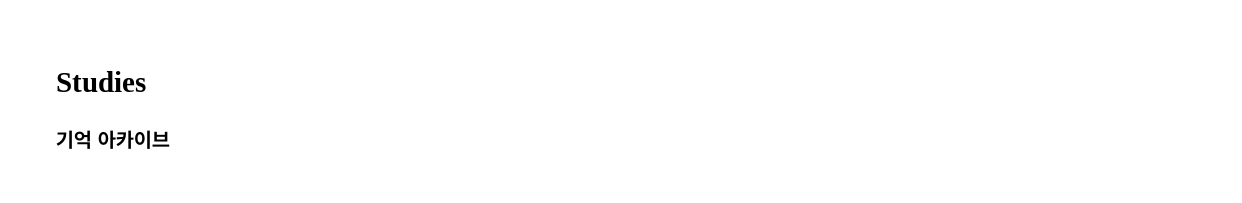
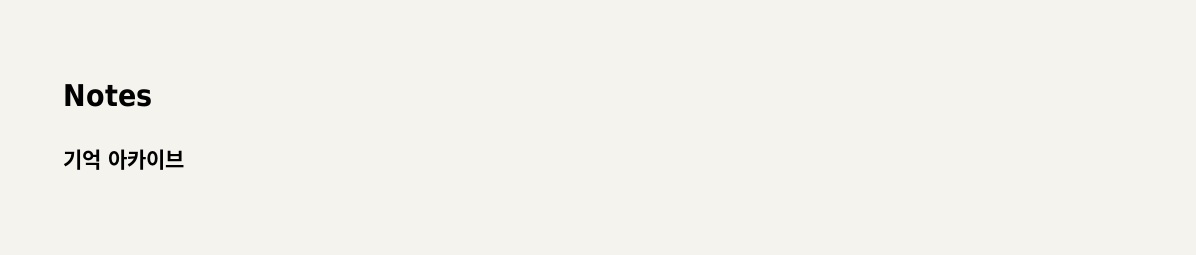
[56,71,146,92] Studies -> [63,84,152,107] Notes

